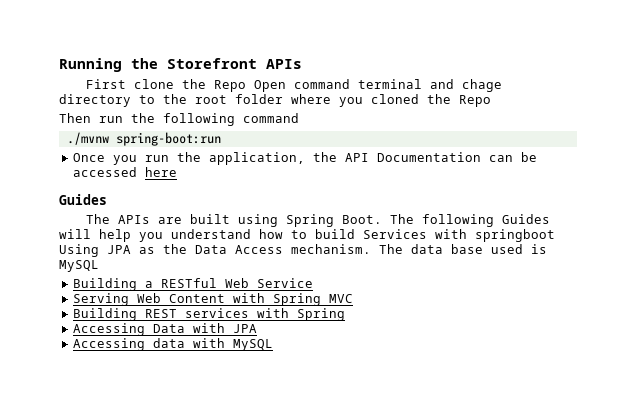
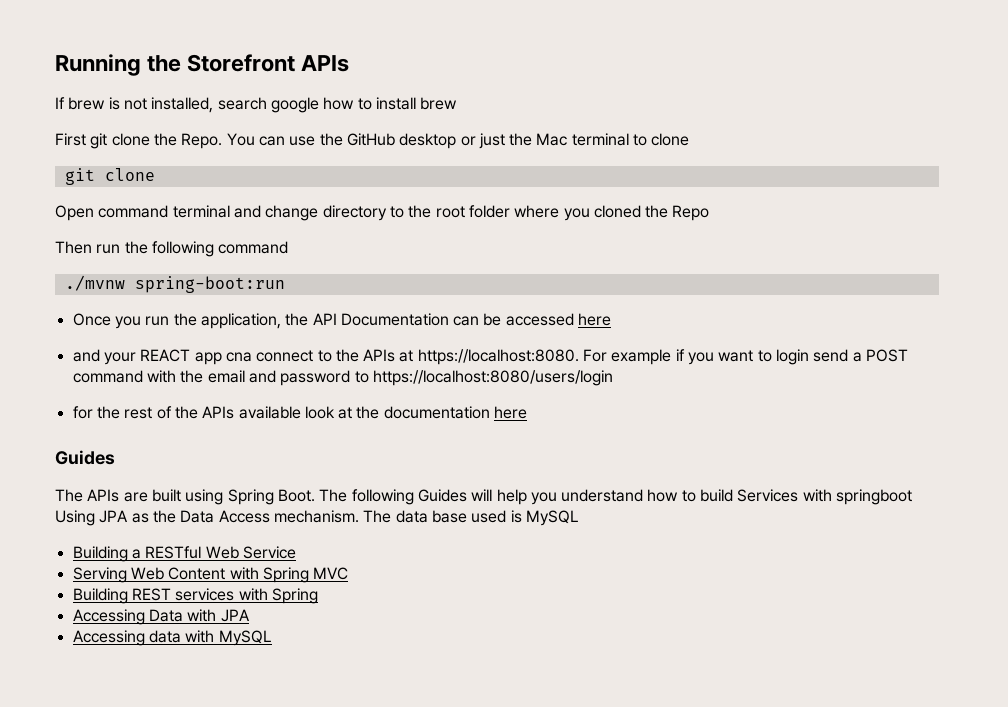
(302, 64) none -> [55,97,458,113] // If brew is not installed, search google how to install brew
(126, 84) none -> [90,133,108,149] git
[213,80,246,92] Repo -> [181,133,690,149] [64,168,155,185] Repo. You can use the GitHub desktop or just the Mac terminal to clone // git clone //
[461,79,502,92] chage -> [265,205,319,221] change
(177, 172) none -> [72,349,909,365] [72,370,613,386] [72,406,528,419] // and your REACT app cna connect to the APIs at https://localhost:8080. For example if you want to login send a POST command with the email and password to https://localhost:8080/users/login // for the rest of the APIs available look at the documentation here

